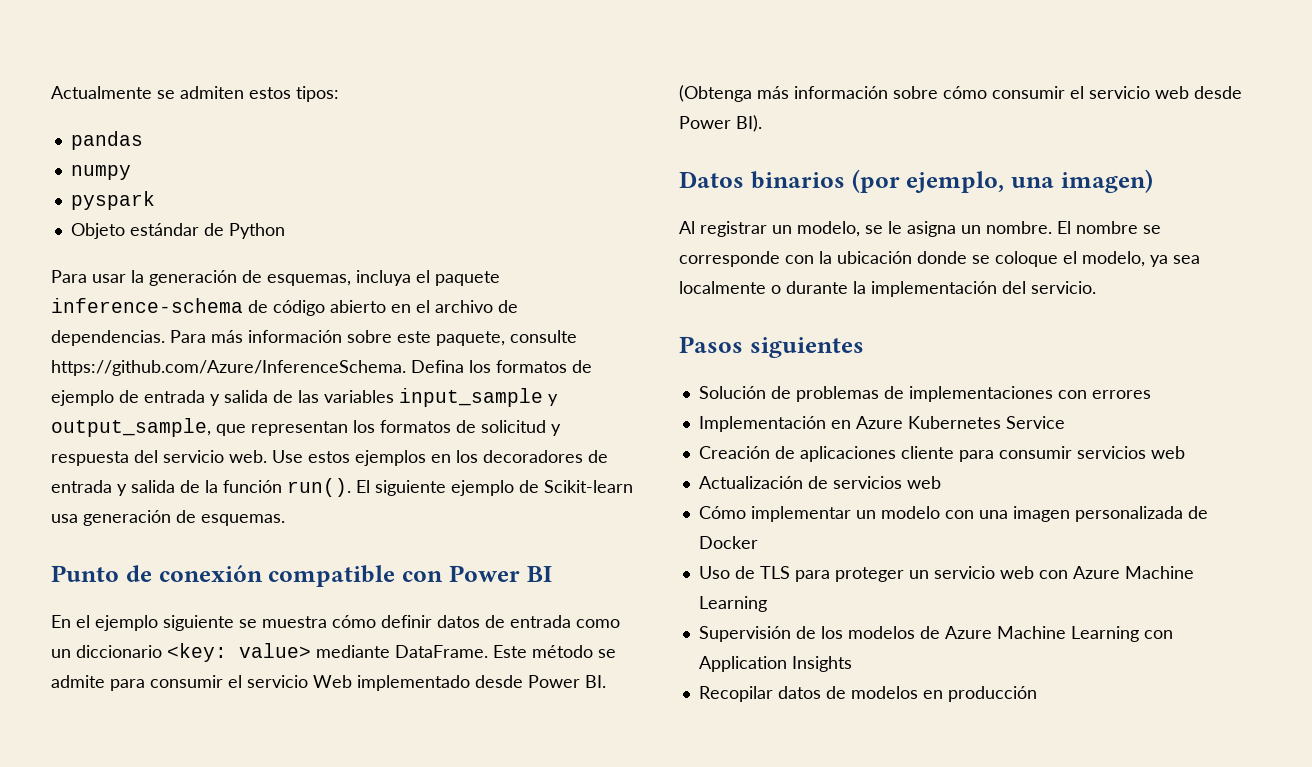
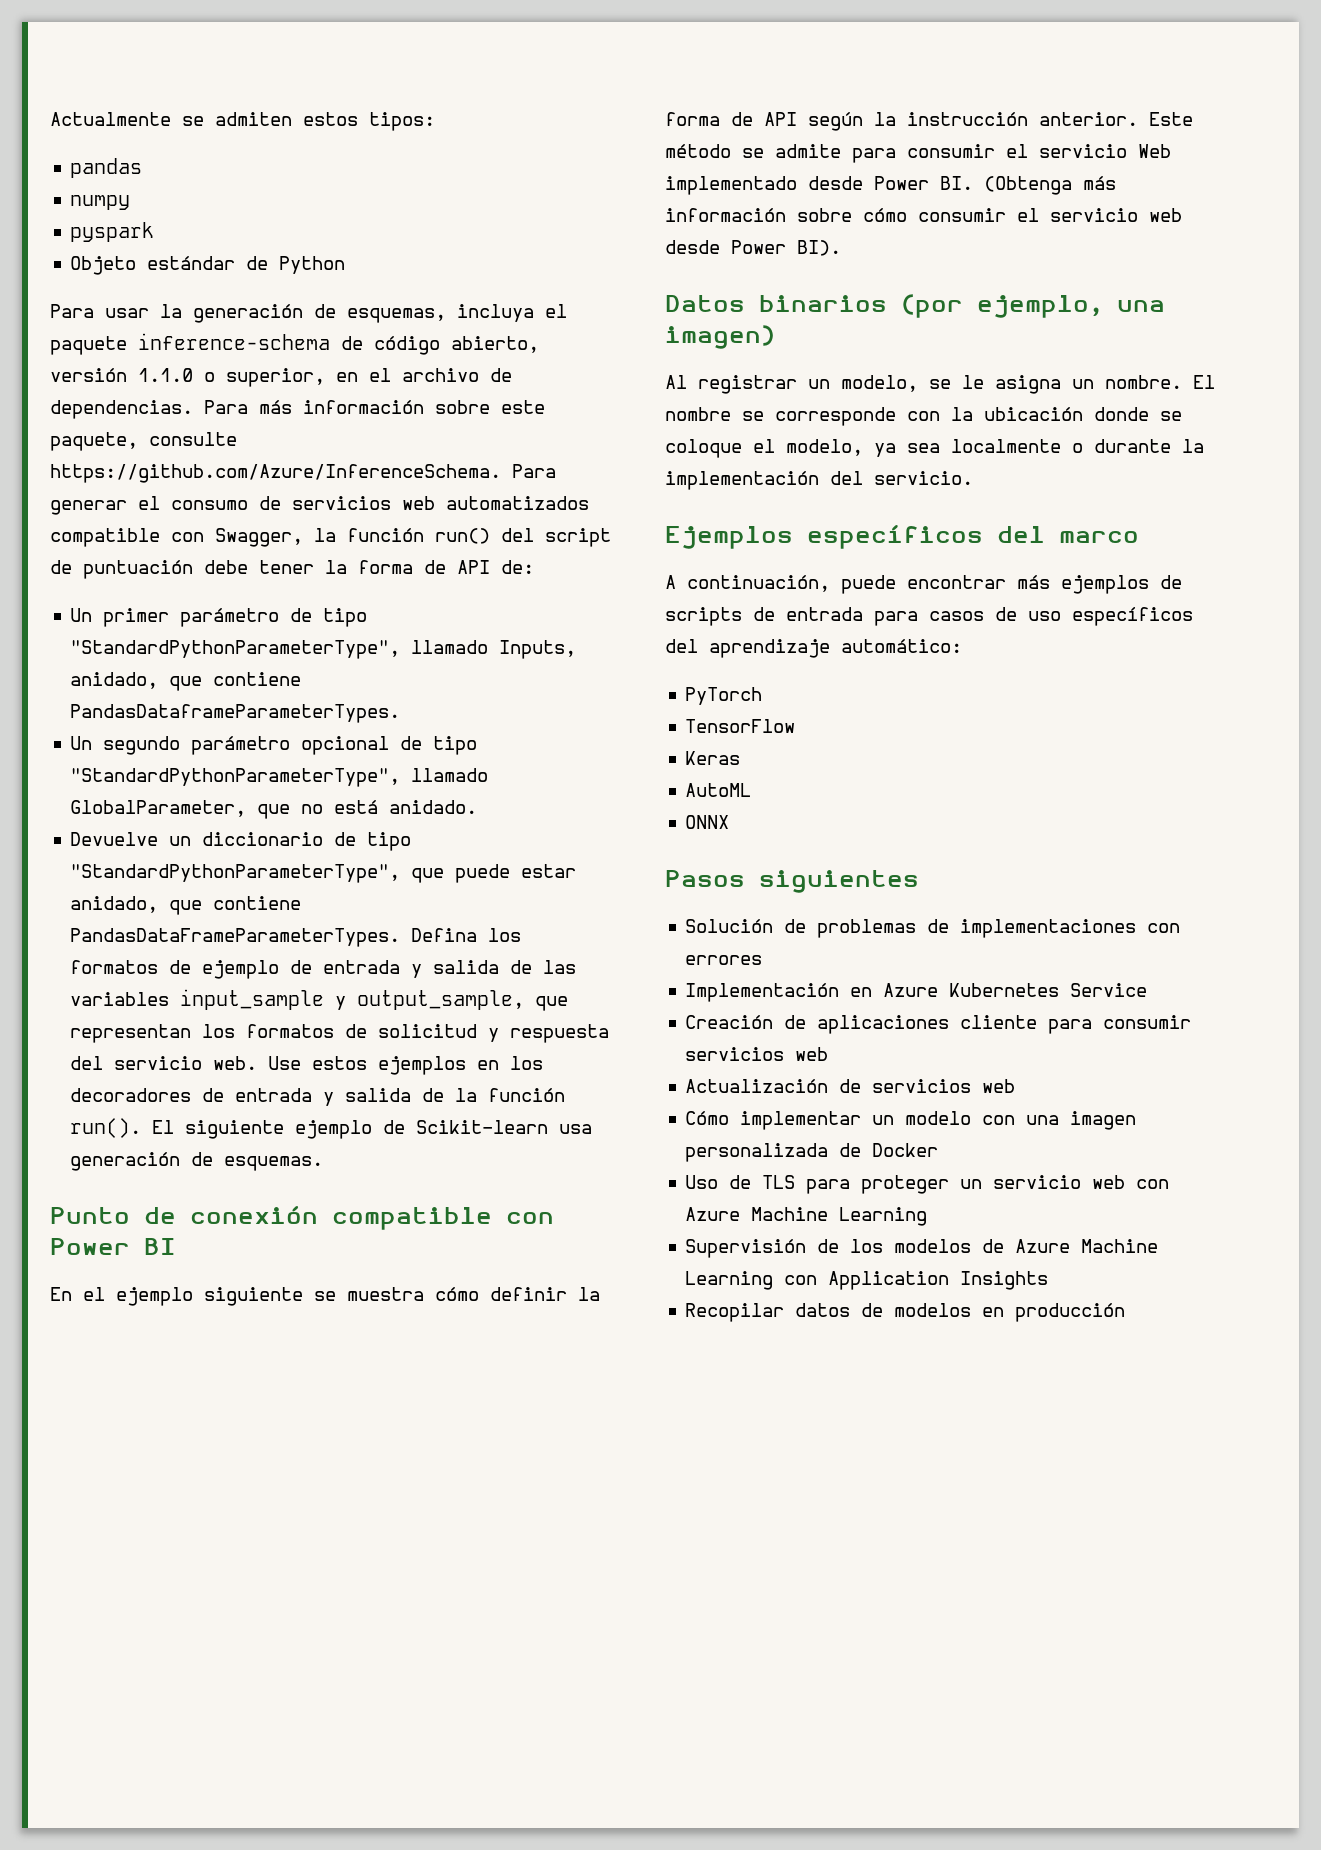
[330,300,386,313] abierto -> [451,336,539,353] [50,368,325,387] abierto, versión 1.1.0 o superior,
(406, 368) none -> [512,464,556,478] [50,496,589,515] [50,528,611,547] [50,560,534,579] [70,608,368,627] [70,640,577,659] [70,672,302,691] [70,704,401,723] [70,736,478,755] [70,768,489,787] [70,800,478,819] [70,832,412,851] [70,864,577,883] [70,896,302,915] [70,928,401,947] Para generar el consumo de servicios web automatizados compatible con Swagger, la función run() del script de puntuación debe tener la forma de API de: // Un primer parámetro de tipo "StandardPythonParameterType", llamado Inputs, anidado, que contiene PandasDataframeParameterTypes. // Un segundo parámetro opcional de tipo "StandardPythonParameterType", llamado GlobalParameter, que no está anidado. // Devuelve un diccionario de tipo "StandardPythonParameterType", que puede estar anidado, que contiene PandasDataFrameParameterTypes.
[437,615,620,628] [51,643,488,662] datos de entrada como un diccionario <key: value> mediante DataFrame. -> [578,1287,600,1301] [665,112,1138,131] la forma de API según la instrucción anterior.
(1096, 287) none -> [665,525,1139,549] [665,575,1182,594] [665,607,1193,626] [665,639,962,658] [685,687,763,705] [685,719,796,733] [685,751,741,765] [685,783,752,797] [685,815,730,829] // Ejemplos específicos del marco // A continuación, puede encontrar más ejemplos de scripts de entrada para casos de uso específicos del aprendizaje automático: // PyTorch // TensorFlow // Keras // AutoML // ONNX

